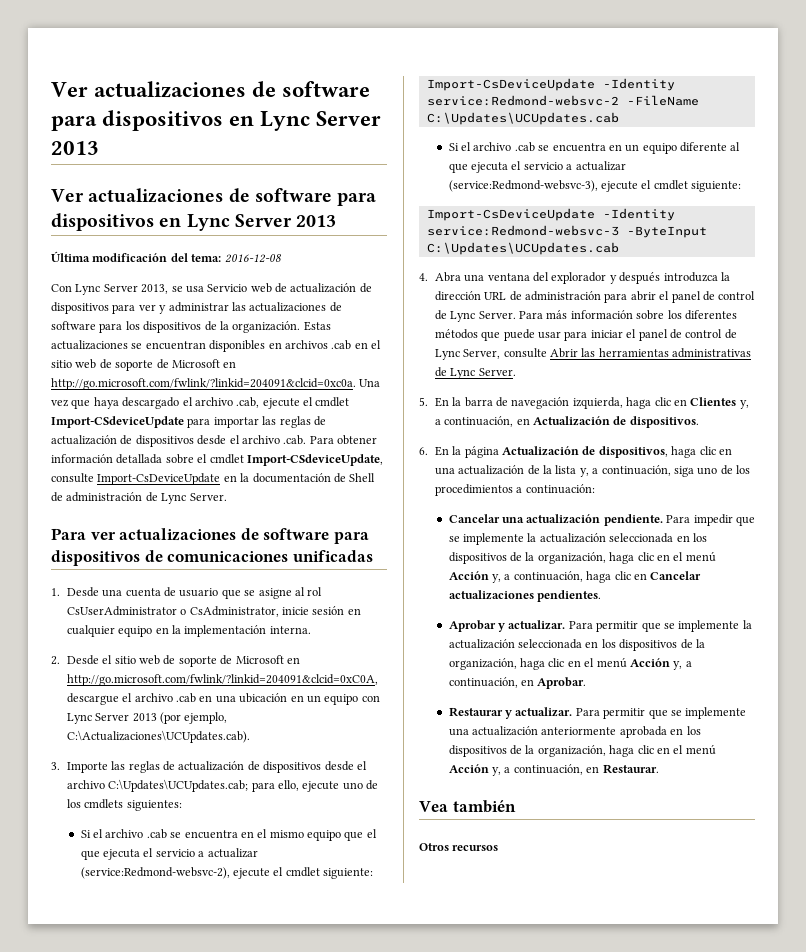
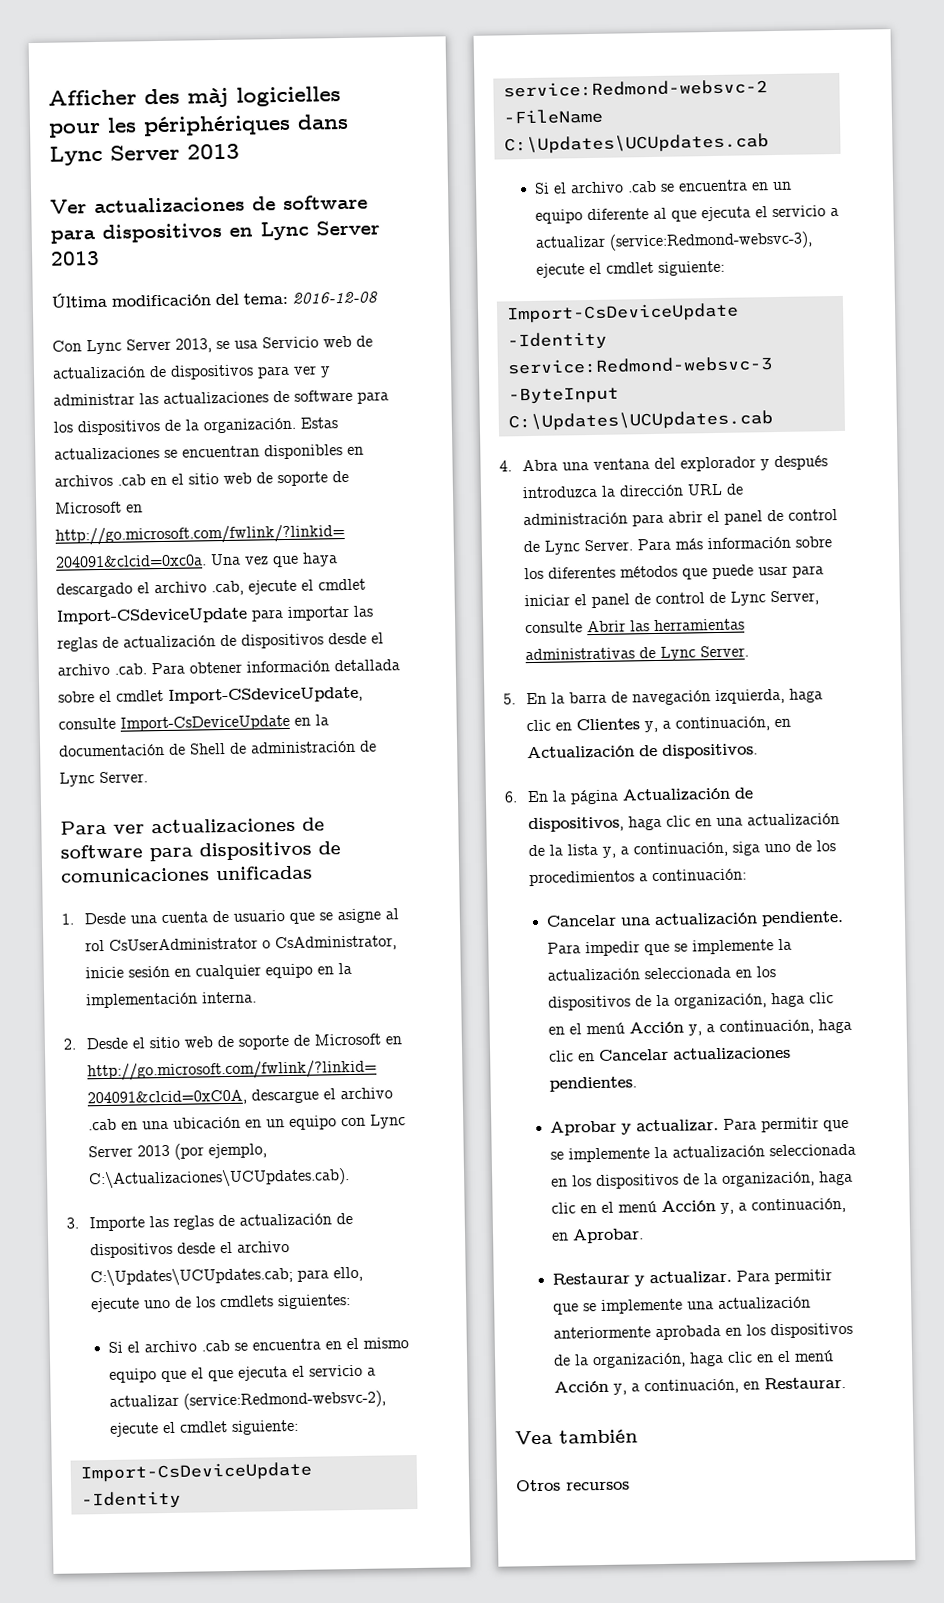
[51,81,371,98] [51,110,255,131] Ver actualizaciones de software para dispositivos en -> [48,86,341,108] [48,113,349,138] Afficher des màj logicielles pour les périphériques dans

